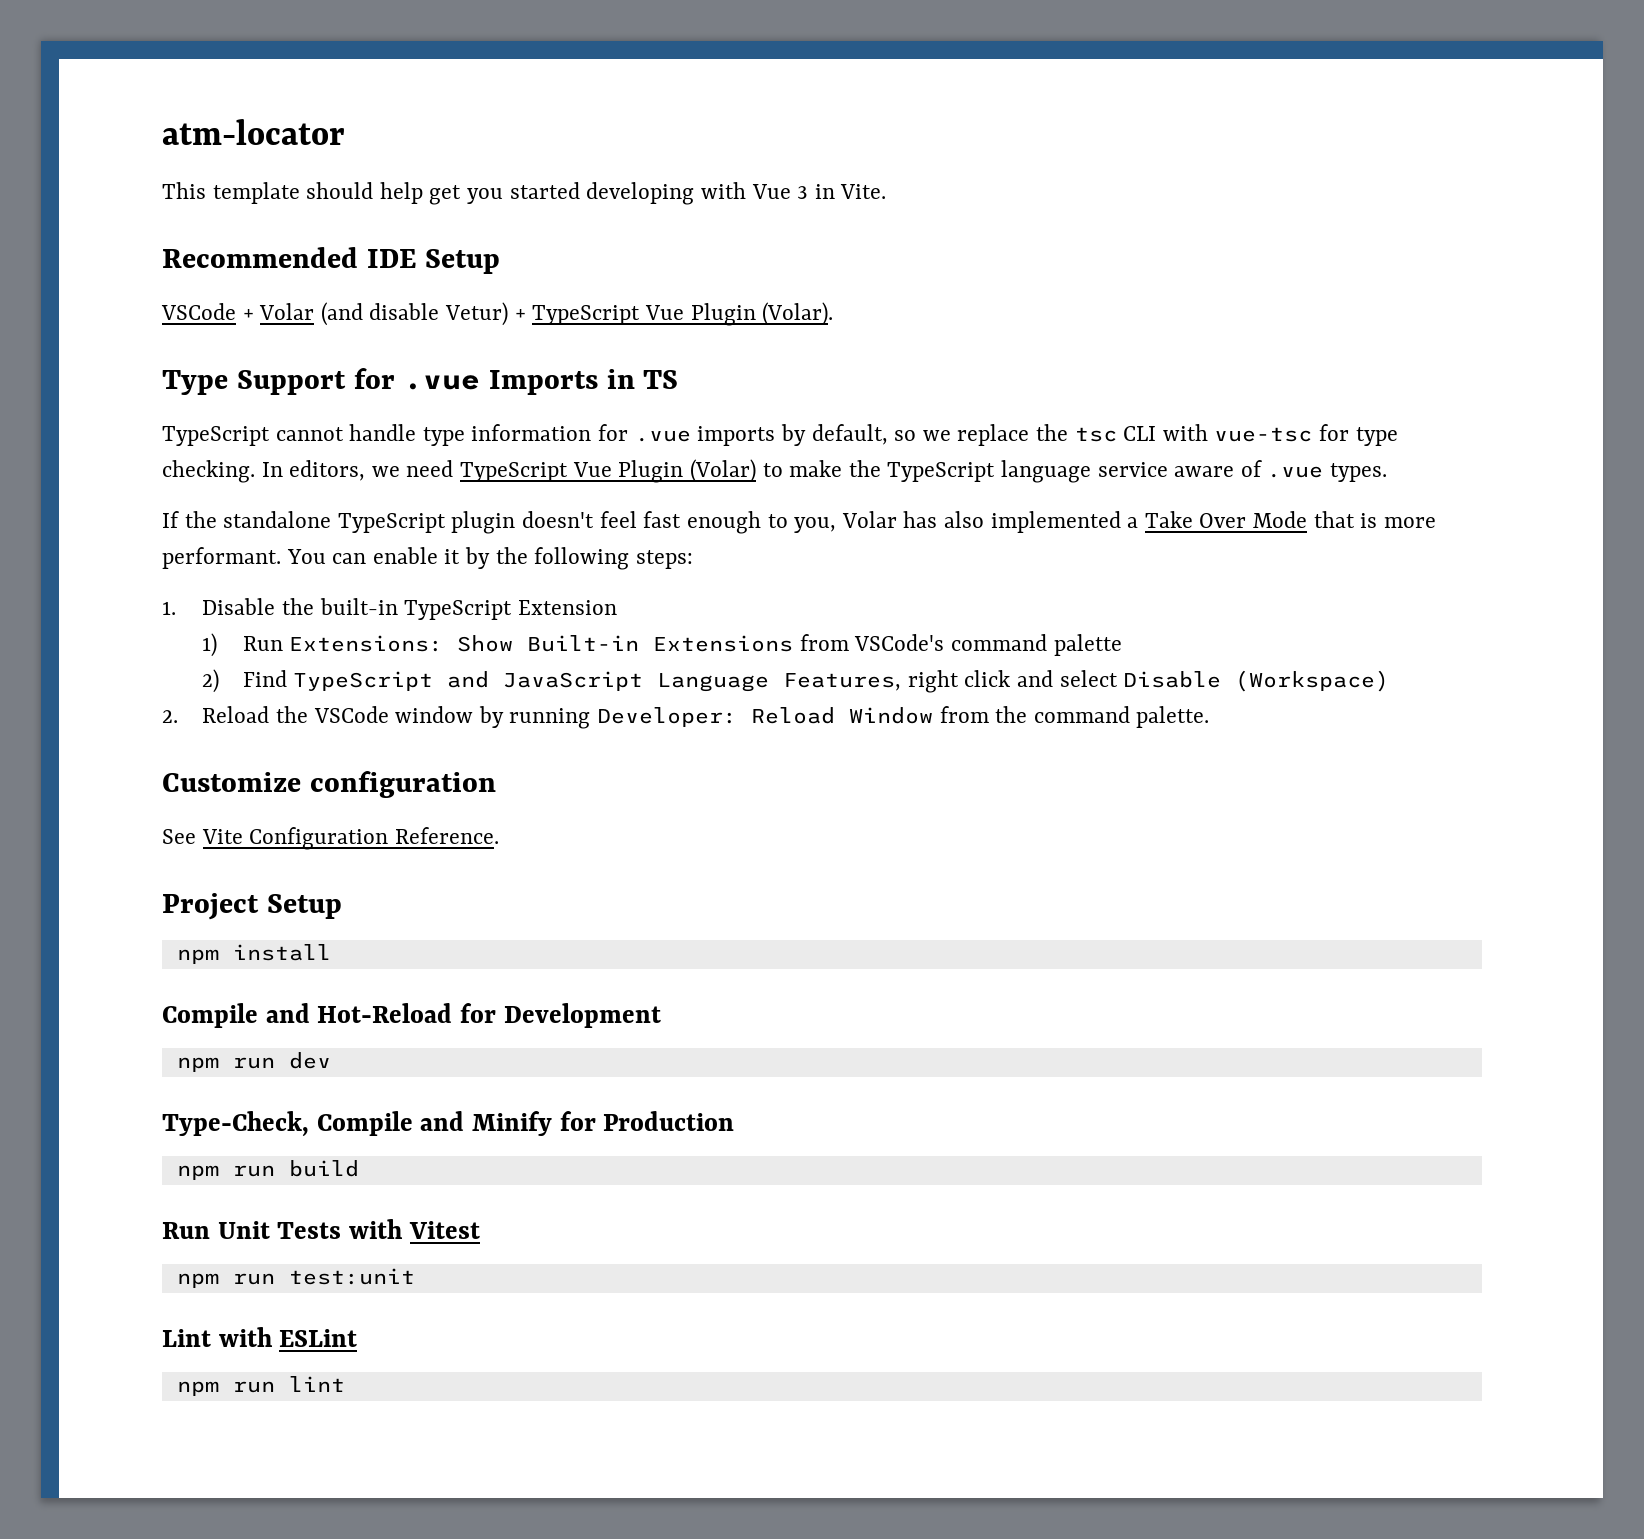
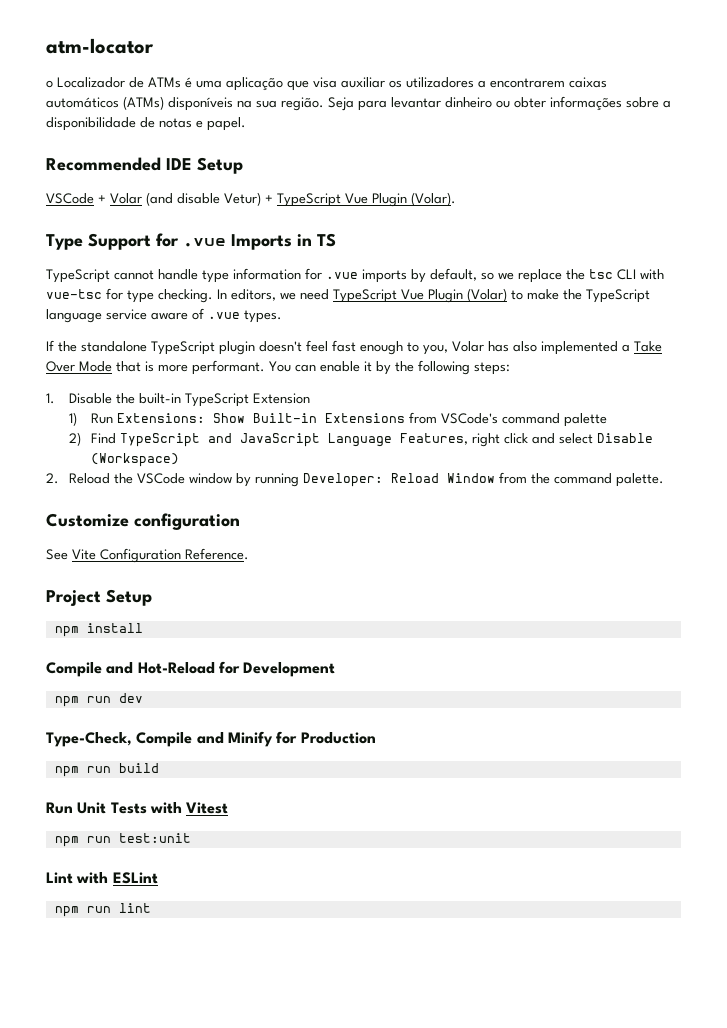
[162,182,887,205] This template should help get you started developing with Vue 3 in Vite. -> [46,77,607,91] [46,96,671,111] [46,117,246,131] o Localizador de ATMs é uma aplicação que visa auxiliar os utilizadores a encontrarem caixas automáticos (ATMs) disponíveis na sua região. Seja para levantar dinheiro ou obter informações sobre a disponibilidade de notas e papel.

